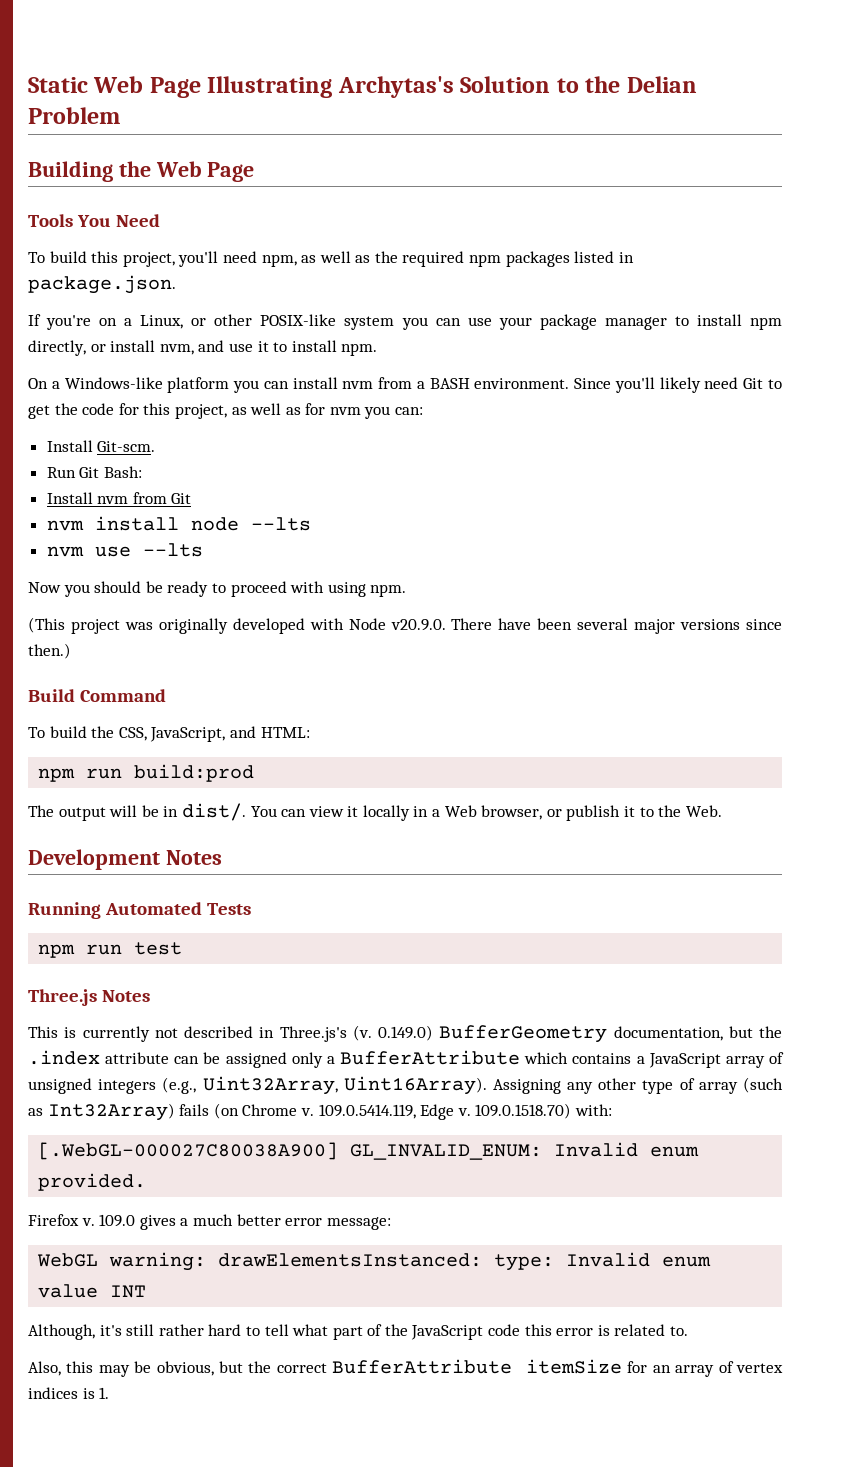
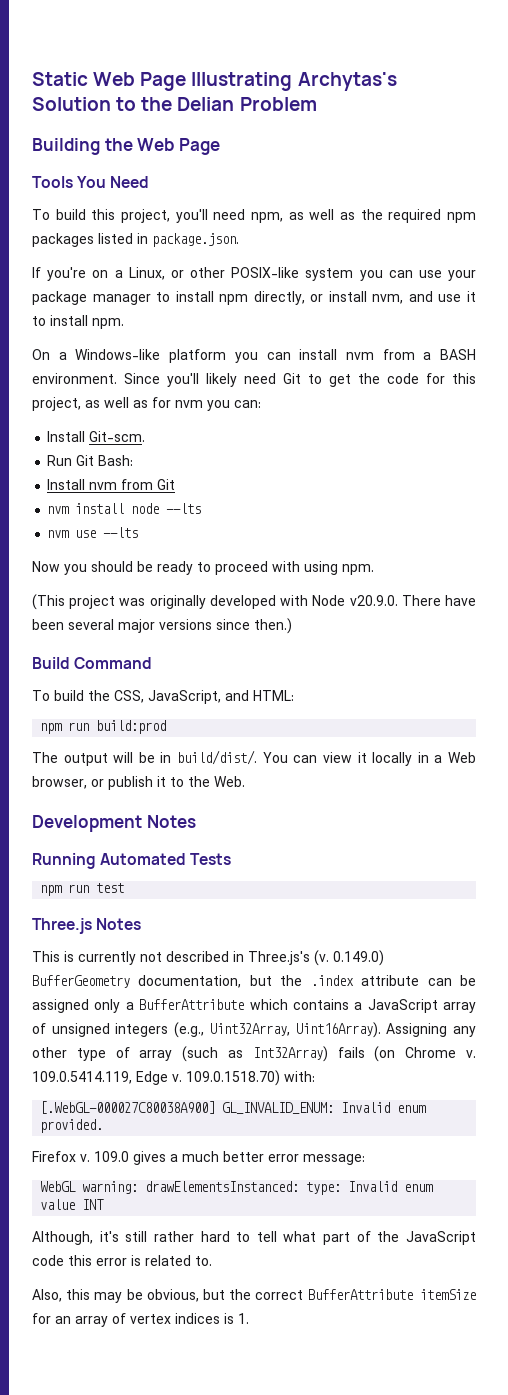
[181,803,246,821] dist/. -> [177,750,258,765] build/dist/.

